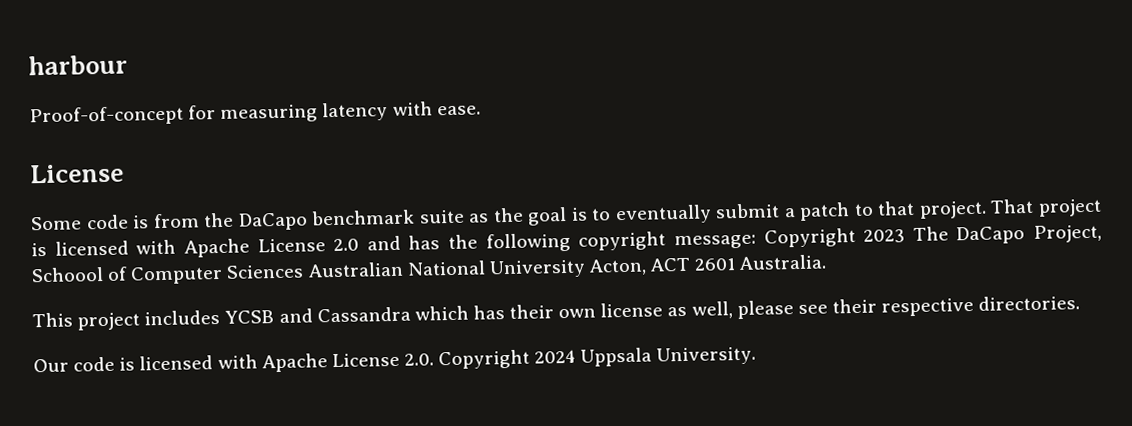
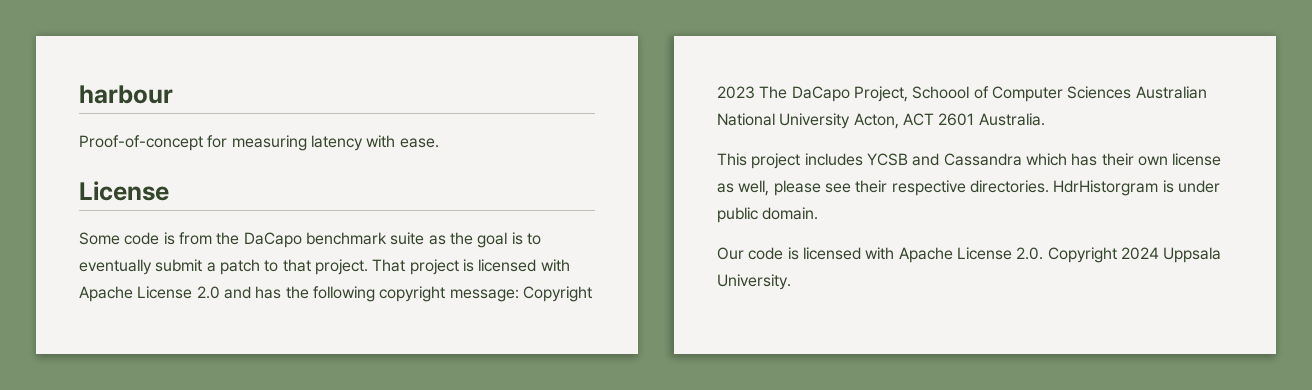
(1081, 303) none -> [1053,180,1220,196] [717,207,819,223] HdrHistorgram is under public domain.

